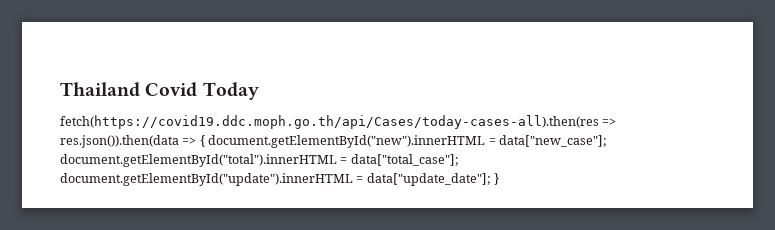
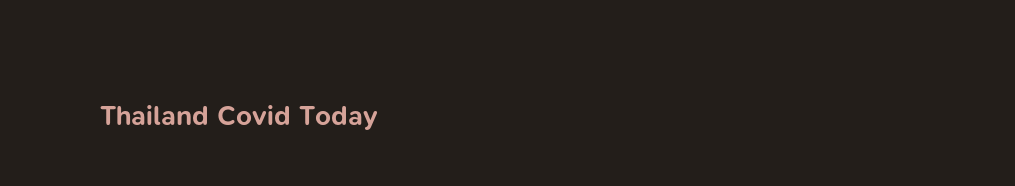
[60,115,617,129] [60,135,607,148] [60,154,459,167] [60,173,500,186] // fetch(https://covid19.ddc.moph.go.th/api/Cases/today-cases-all).then(res => res.json()).then(data => { document.getElementById("new").innerHTML = data["new_case"]; document.getElementById("total").innerHTML = data["total_case"]; document.getElementById("update").innerHTML = data["update_date"]; } -> (378, 118) none

